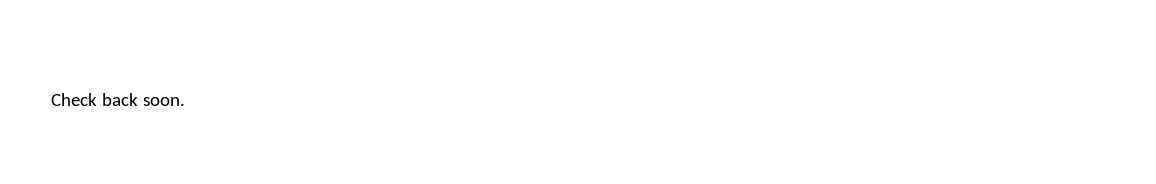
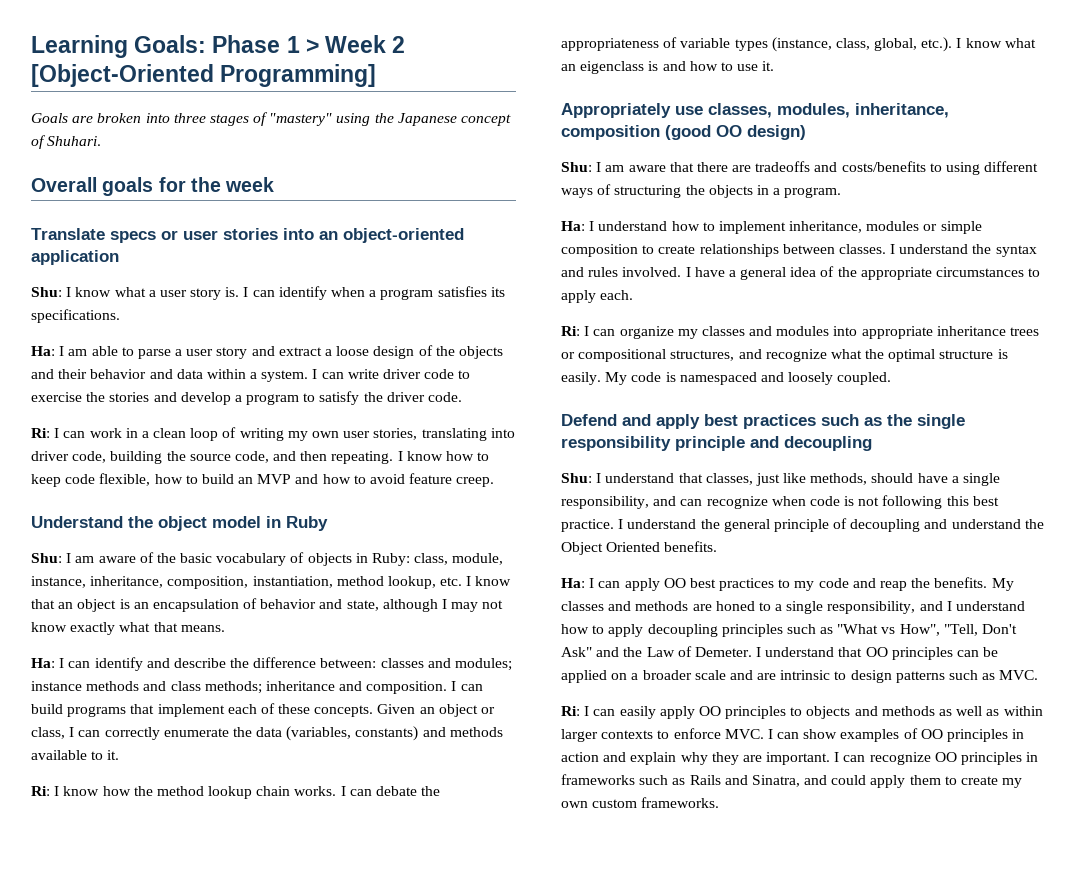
[51,93,185,106] Check back soon. -> [31,35,406,58] [31,64,377,87] [31,112,512,126] [31,135,102,149] [31,177,275,196] [31,228,464,243] [31,250,119,265] [31,286,505,300] [31,309,120,323] [31,345,503,359] [31,369,471,382] [31,391,463,405] [31,427,515,441] [31,451,490,464] [31,473,495,487] [31,516,328,531] [31,552,504,566] [31,576,512,589] [31,598,504,612] [31,622,225,635] [31,657,513,671] [31,681,483,694] [31,703,496,717] [31,726,503,741] [31,750,120,760] [31,786,441,799] [561,37,1036,52] [561,61,775,74] [561,103,949,118] [561,125,806,140] [561,161,1039,175] [561,184,842,198] [561,221,982,234] [561,244,1037,257] [561,266,1041,280] [561,290,634,303] [561,326,1040,339] [561,349,1008,362] [561,372,892,385] [561,414,965,429] [561,436,872,451] [561,473,1001,486] [561,495,999,509] [561,518,1044,532] [561,541,718,555] [561,577,1014,591] [561,601,1026,614] [561,624,1018,637] [561,646,999,660] [561,670,1039,683] [561,706,1043,719] [561,728,1025,742] [561,752,1039,765] [561,774,1023,788] [561,797,720,808] Learning Goals: Phase 1 > Week 2 [Object-Oriented Programming] // Goals are broken into three stages of "mastery" using the Japanese concept of Shuhari. // Overall goals for the week // Translate specs or user stories into an object-oriented application // Shu: I know what a user story is. I can identify when a program satisfies its specifications. // Ha: I am able to parse a user story and extract a loose design of the objects and their behavior and data within a system. I can write driver code to exercise the stories and develop a program to satisfy the driver code. // Ri: I can work in a clean loop of writing my own user stories, translating into driver code, building the source code, and then repeating. I know how to keep code flexible, how to build an MVP and how to avoid feature creep. // Understand the object model in Ruby // Shu: I am aware of the basic vocabulary of objects in Ruby: class, module, instance, inheritance, composition, instantiation, method lookup, etc. I know that an object is an encapsulation of behavior and state, although I may not know exactly what that means. // Ha: I can identify and describe the difference between: classes and modules; instance methods and class methods; inheritance and composition. I can build programs that implement each of these concepts. Given an object or class, I can correctly enumerate the data (variables, constants) and methods available to it. // Ri: I know how the method lookup chain works. I can debate the appropriateness of variable types (instance, class, global, etc.). I know what an eigenclass is and how to use it. // Appropriately use classes, modules, inheritance, composition (good OO design) // Shu: I am aware that there are tradeoffs and costs/benefits to using different ways of structuring the objects in a program. // Ha: I understand how to implement inheritance, modules or simple composition to create relationships between classes. I understand the syntax and rules involved. I have a general idea of the appropriate circumstances to apply each. // Ri: I can organize my classes and modules into appropriate inheritance trees or compositional structures, and recognize what the optimal structure is easily. My code is namespaced and loosely coupled. // Defend and apply best practices such as the single responsibility principle and decoupling // Shu: I understand that classes, just like methods, should have a single responsibility, and can recognize when code is not following this best practice. I understand the general principle of decoupling and understand the Object Oriented benefits. // Ha: I can apply OO best practices to my code and reap the benefits. My classes and methods are honed to a single responsibility, and I understand how to apply decoupling principles such as "What vs How", "Tell, Don't Ask" and the Law of Demeter. I understand that OO principles can be applied on a broader scale and are intrinsic to design patterns such as MVC. // Ri: I can easily apply OO principles to objects and methods as well as within larger contexts to enforce MVC. I can show examples of OO principles in action and explain why they are important. I can recognize OO principles in frameworks such as Rails and Sinatra, and could apply them to create my own custom frameworks.

